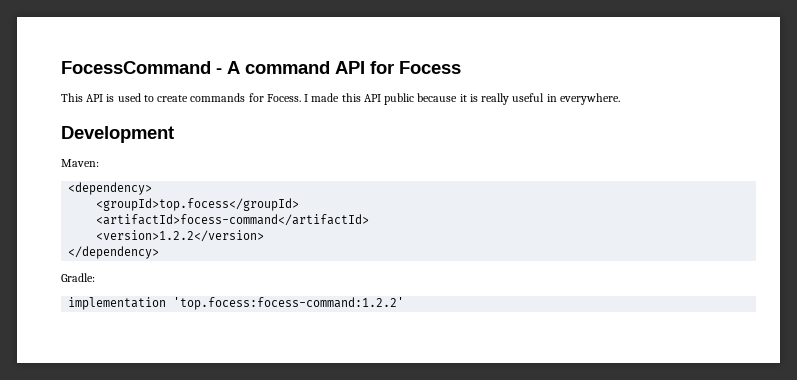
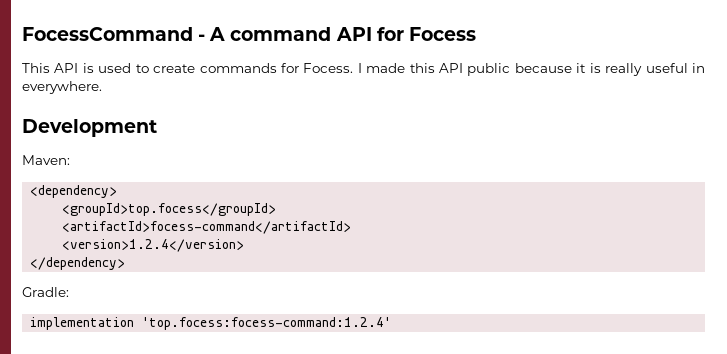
[96,230,265,242] <version>1.2.2</version> -> [62,239,245,252] <version>1.2.4</version>
[173,297,405,310] 'top.focess:focess-command:1.2.2' -> [142,317,392,330] 'top.focess:focess-command:1.2.4'

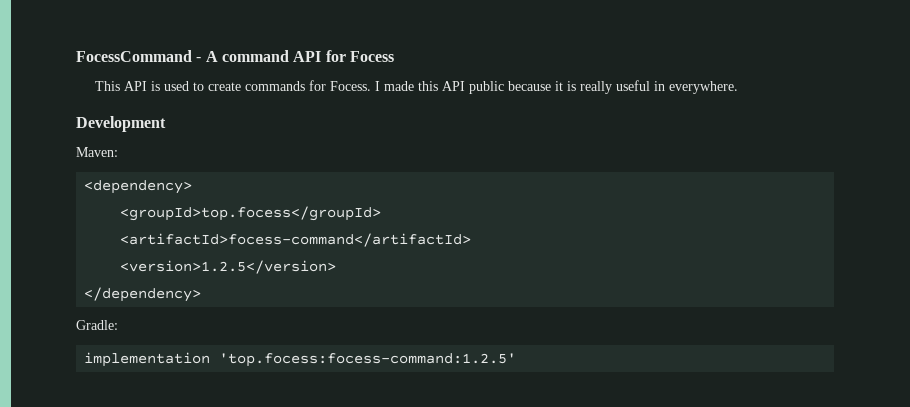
[62,239,245,252] <version>1.2.4</version> -> [120,260,337,274] <version>1.2.5</version>
[142,317,392,330] 'top.focess:focess-command:1.2.4' -> [219,353,517,367] 'top.focess:focess-command:1.2.5'

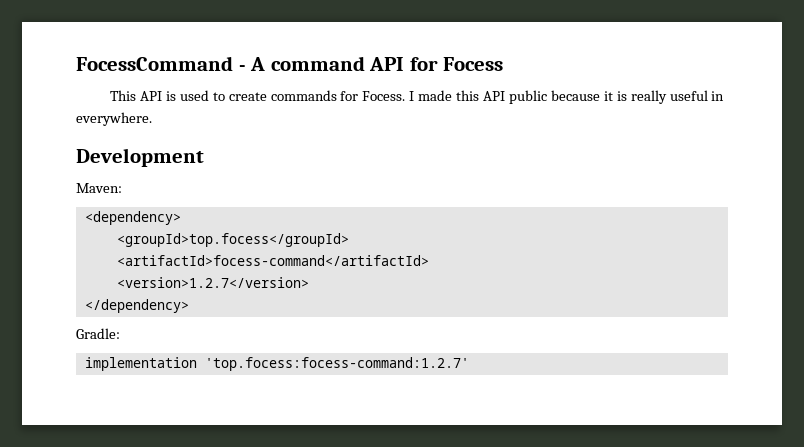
[120,260,337,274] <version>1.2.5</version> -> [116,277,309,288] <version>1.2.7</version>
[219,353,517,367] 'top.focess:focess-command:1.2.5' -> [204,357,469,371] 'top.focess:focess-command:1.2.7'

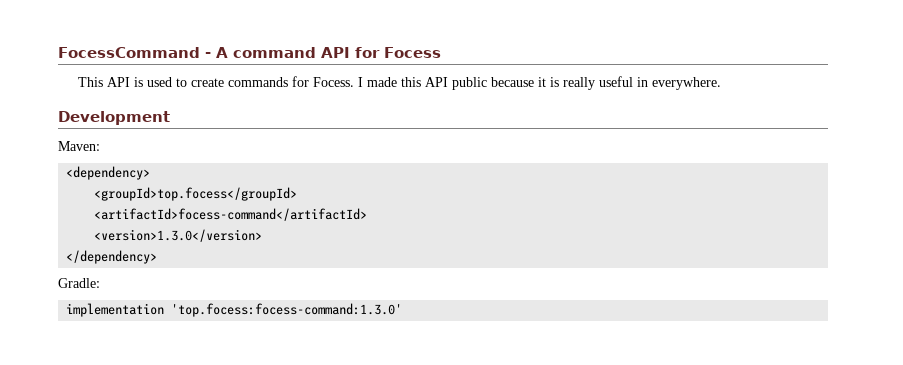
[116,277,309,288] <version>1.2.7</version> -> [94,229,263,242] <version>1.3.0</version>
[204,357,469,371] 'top.focess:focess-command:1.2.7' -> [171,303,403,317] 'top.focess:focess-command:1.3.0'

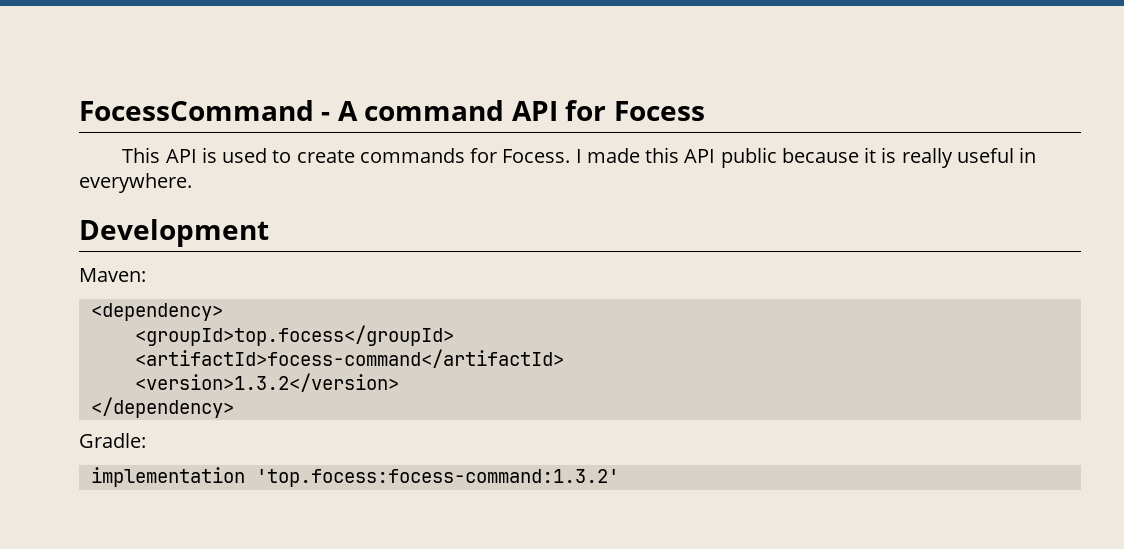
[94,229,263,242] <version>1.3.0</version> -> [134,373,399,392] <version>1.3.2</version>
[171,303,403,317] 'top.focess:focess-command:1.3.0' -> [255,469,619,487] 'top.focess:focess-command:1.3.2'

